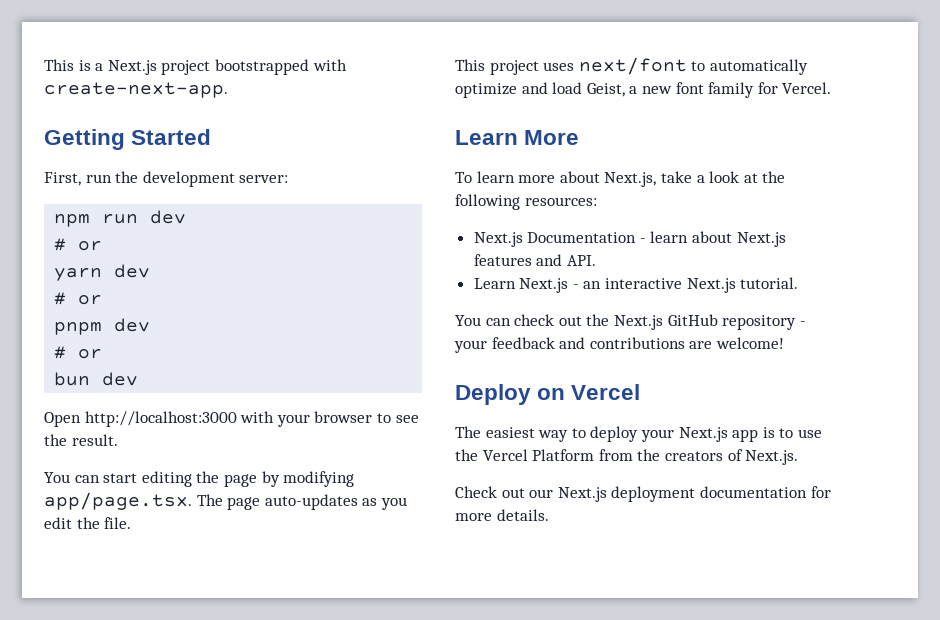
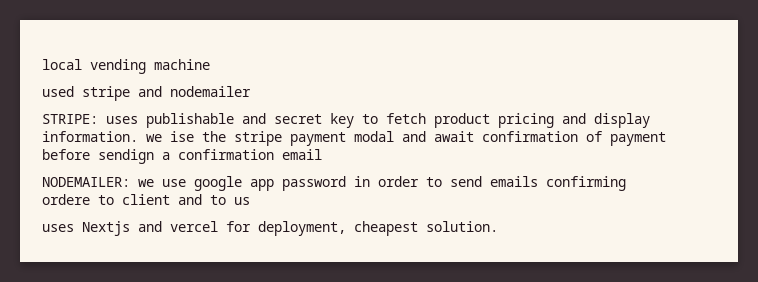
[44,59,347,75] [44,82,228,98] [44,129,212,150] [44,171,289,187] [54,210,187,227] [54,238,103,251] [54,264,151,281] [54,292,103,305] [54,318,151,335] [54,346,103,359] [54,372,139,386] [44,411,419,427] [44,434,118,446] [44,471,355,487] [44,492,407,510] [44,517,132,529] [455,57,808,75] [455,82,832,98] [455,130,580,145] [455,171,786,187] [455,194,597,210] [473,231,786,247] [473,254,596,266] [473,277,799,293] [455,314,806,330] [454,337,784,353] [455,384,641,405] [455,426,822,442] [455,449,799,465] [455,486,831,502] [455,509,549,521] This is a Next.js project bootstrapped with create-next-app. // Getting Started // First, run the development server: // npm run dev // # or // yarn dev // # or // pnpm dev // # or // bun dev // Open http://localhost:3000 with your browser to see the result. // You can start editing the page by modifying app/page.tsx. The page auto-updates as you edit the file. // This project uses next/font to automatically optimize and load Geist, a new font family for Vercel. // Learn More // To learn more about Next.js, take a look at the following resources: // Next.js Documentation - learn about Next.js features and API. // Learn Next.js - an interactive Next.js tutorial. // You can check out the Next.js GitHub repository - your feedback and contributions are welcome! // Deploy on Vercel // The easiest way to deploy your Next.js app is to use the Vercel Platform from the creators of Next.js. // Check out our Next.js deployment documentation for more details. -> [42,59,210,74] [42,86,251,101] [42,113,650,128] [42,131,666,146] [42,149,322,164] [42,176,626,191] [42,194,250,205] [42,221,498,236] local vending machine // used stripe and nodemailer // STRIPE: uses publishable and secret key to fetch product pricing and display information. we ise the stripe payment modal and await confirmation of payment before sendign a confirmation email // NODEMAILER: we use google app password in order to send emails confirming ordere to client and to us // uses Nextjs and vercel for deployment, cheapest solution.

